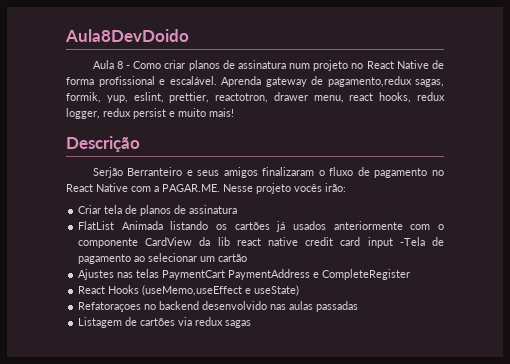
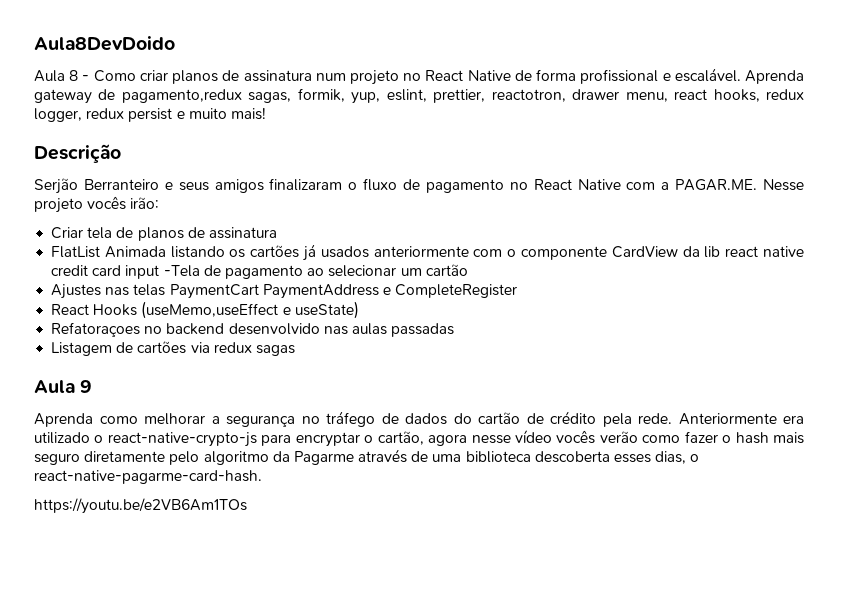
(252, 324) none -> [34,380,93,393] [34,411,804,427] [34,430,804,447] [34,449,700,465] [34,470,262,484] [34,498,247,514] // Aula 9 // Aprenda como melhorar a segurança no tráfego de dados do cartão de crédito pela rede. Anteriormente era utilizado o react-native-crypto-js para encryptar o cartão, agora nesse vídeo vocês verão como fazer o hash mais seguro diretamente pelo algoritmo da Pagarme através de uma biblioteca descoberta esses dias, o react-native-pagarme-card-hash. // https://youtu.be/e2VB6Am1TOs

